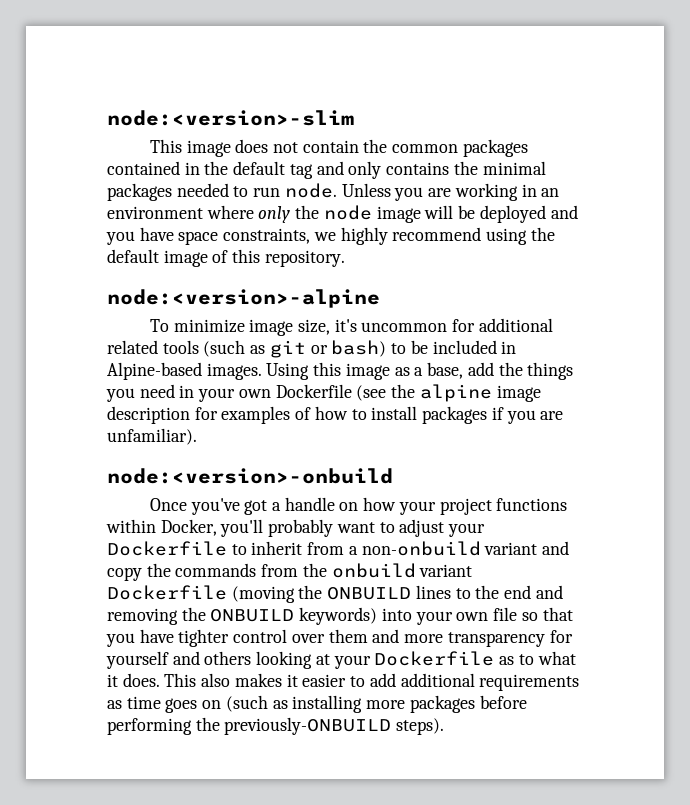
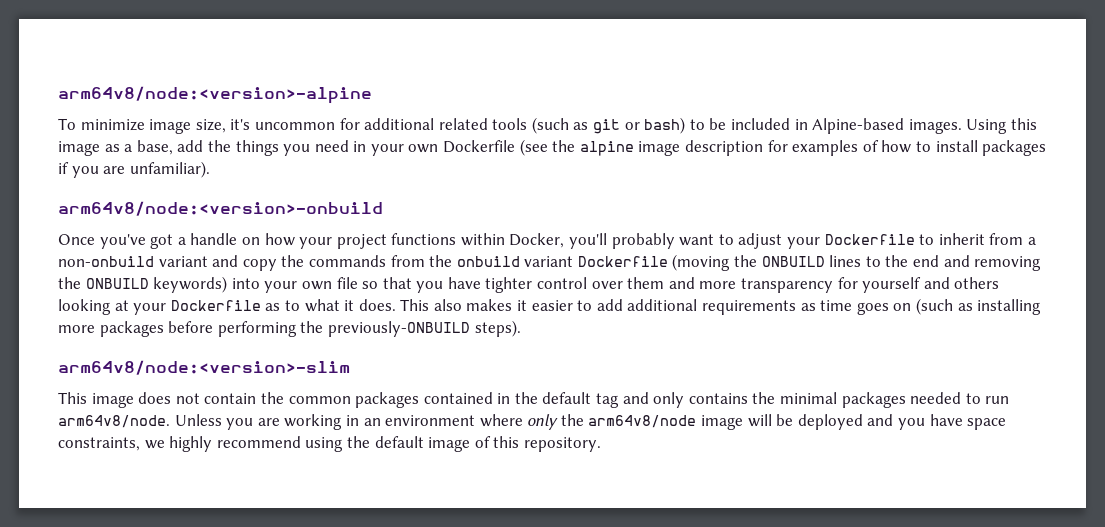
[107,110,354,126] [149,139,528,157] [107,161,546,179] [107,183,560,201] [107,205,578,223] [106,227,555,245] [107,249,345,267] [107,289,380,308] node:<version>-slim // This image does not contain the common packages contained in the default tag and only contains the minimal packages needed to run node. Unless you are working in an environment where only the node image will be deployed and you have space constraints, we highly recommend using the default image of this repository. // node:<version>-alpine -> [58,86,372,104] arm64v8/node:<version>-alpine
[107,468,393,484] node:<version>-onbuild -> [58,201,383,216] arm64v8/node:<version>-onbuild
(445, 726) none -> [58,360,350,375] [58,392,1010,408] [58,414,1007,430] [58,436,601,452] // arm64v8/node:<version>-slim // This image does not contain the common packages contained in the default tag and only contains the minimal packages needed to run arm64v8/node. Unless you are working in an environment where only the arm64v8/node image will be deployed and you have space constraints, we highly recommend using the default image of this repository.

